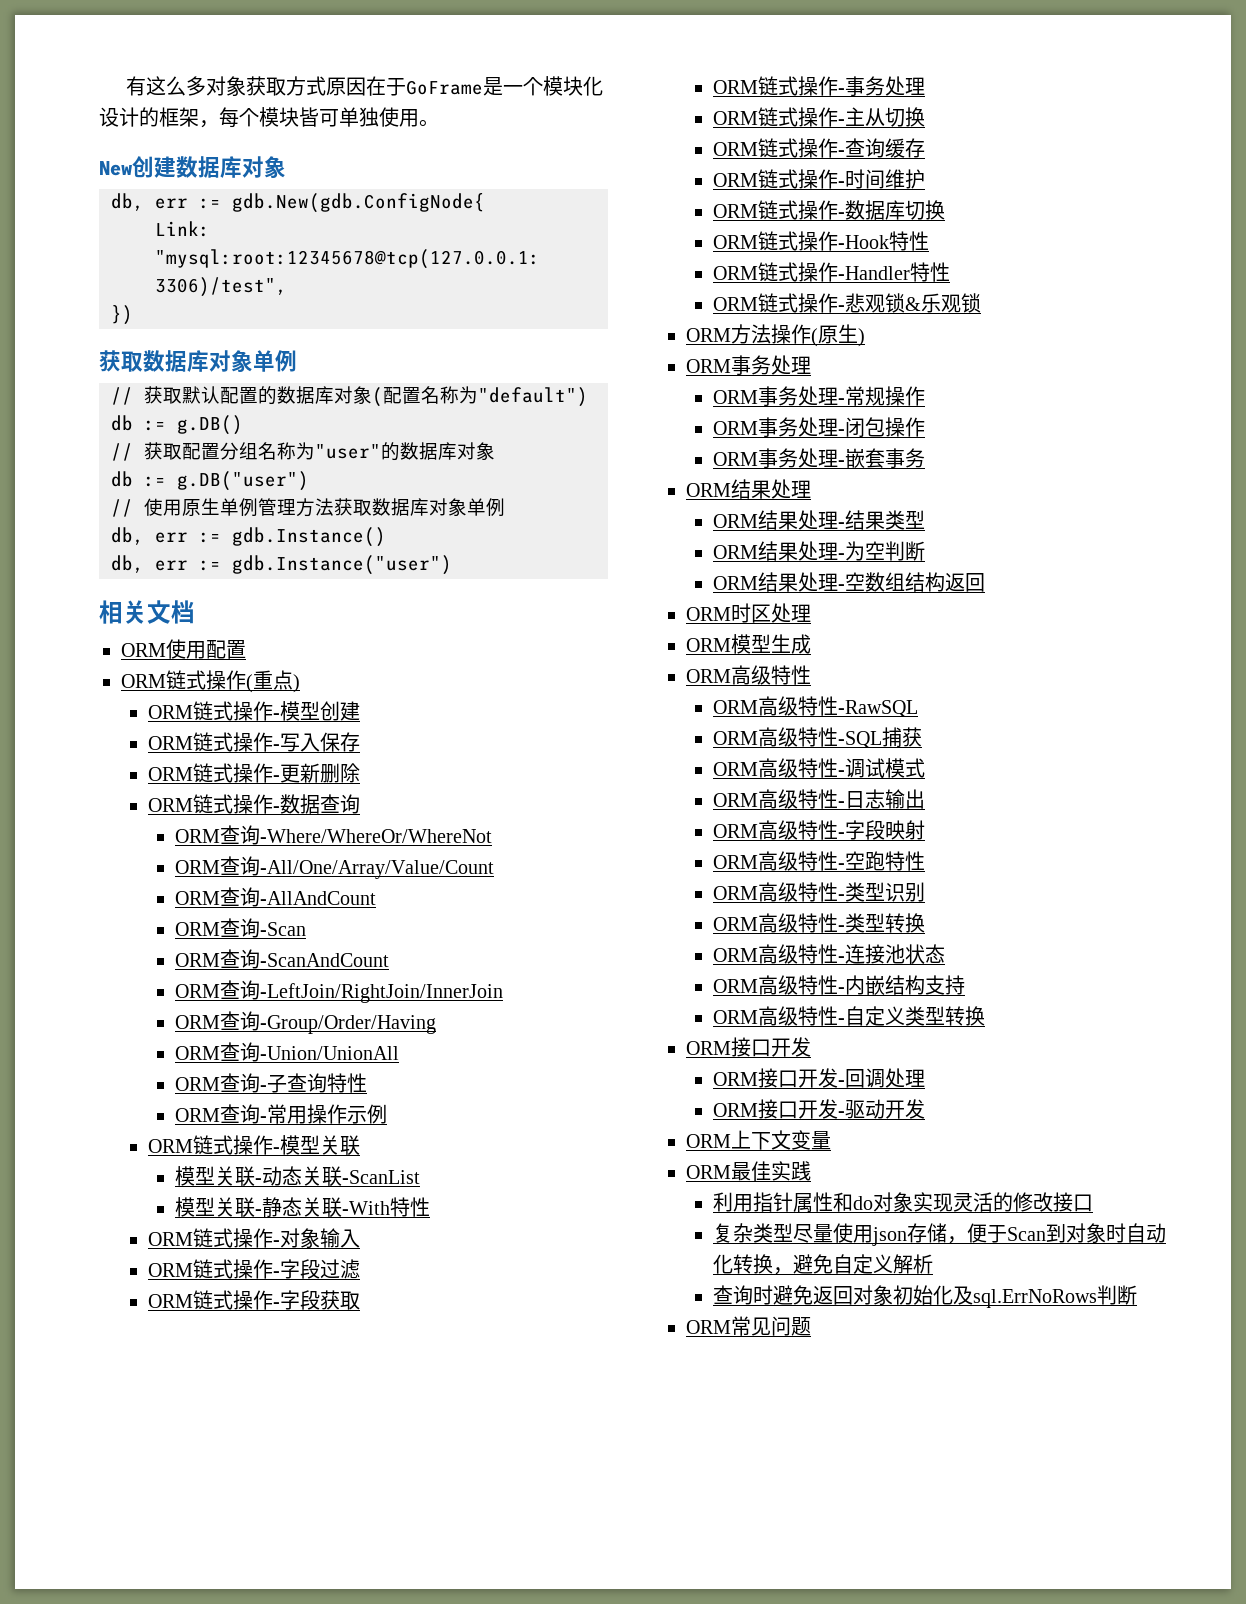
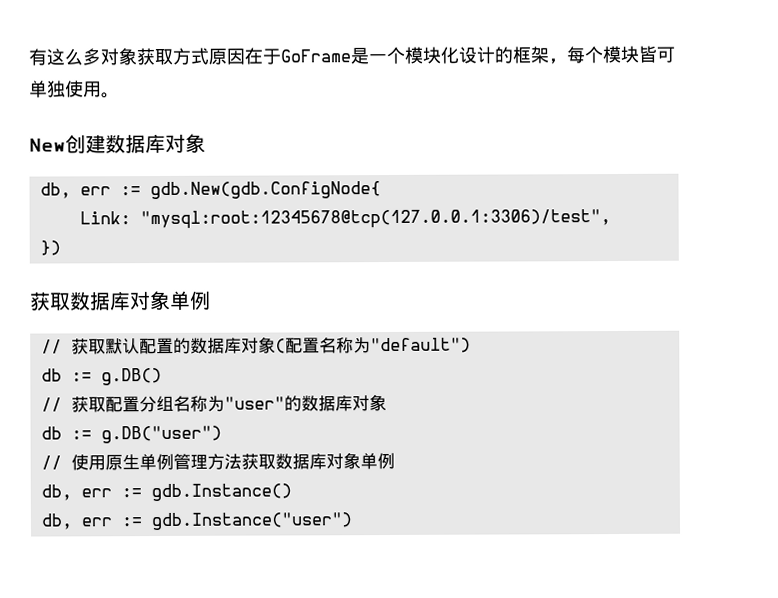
[99,600,195,624] [121,639,246,659] [121,670,300,693] [148,701,361,721] [148,732,361,752] [148,763,361,783] [148,794,361,814] [175,825,493,845] [175,856,495,879] [175,887,377,907] [175,918,307,938] [175,949,390,969] [175,980,504,1003] [175,1011,437,1034] [175,1042,400,1062] [175,1073,368,1093] [175,1104,388,1124] [148,1135,361,1156] [175,1166,421,1187] [175,1197,431,1218] [148,1228,361,1248] [148,1259,361,1279] [148,1290,361,1310] [713,76,926,96] [713,107,926,127] [713,138,926,158] [713,169,926,189] [713,200,946,220] [713,231,930,251] [713,262,951,282] [713,293,982,313] [686,324,865,347] [686,355,811,375] [713,386,926,406] [713,417,926,438] [713,448,926,468] [686,479,811,499] [713,510,926,530] [713,541,926,561] [713,572,986,592] [686,603,811,623] [686,634,811,654] [686,665,811,685] [713,696,919,717] [713,727,923,748] [713,758,926,778] [713,789,926,809] [713,820,926,840] [713,851,926,871] [713,882,926,902] [713,913,926,933] [713,944,946,964] [713,975,966,995] [713,1006,986,1026] [686,1037,811,1057] [713,1068,926,1088] [713,1099,926,1119] [686,1130,831,1150] [686,1161,811,1181] [713,1192,1094,1213] [713,1223,1167,1246] [713,1254,934,1275] [713,1285,1138,1308] [686,1316,811,1336] // 相关文档 // ORM使用配置 // ORM链式操作(重点) // ORM链式操作-模型创建 // ORM链式操作-写入保存 // ORM链式操作-更新删除 // ORM链式操作-数据查询 // ORM查询-Where/WhereOr/WhereNot // ORM查询-All/One/Array/Value/Count // ORM查询-AllAndCount // ORM查询-Scan // ORM查询-ScanAndCount // ORM查询-LeftJoin/RightJoin/InnerJoin // ORM查询-Group/Order/Having // ORM查询-Union/UnionAll // ORM查询-子查询特性 // ORM查询-常用操作示例 // ORM链式操作-模型关联 // 模型关联-动态关联-ScanList // 模型关联-静态关联-With特性 // ORM链式操作-对象输入 // ORM链式操作-字段过滤 // ORM链式操作-字段获取 // ORM链式操作-事务处理 // ORM链式操作-主从切换 // ORM链式操作-查询缓存 // ORM链式操作-时间维护 // ORM链式操作-数据库切换 // ORM链式操作-Hook特性 // ORM链式操作-Handler特性 // ORM链式操作-悲观锁&乐观锁 // ORM方法操作(原生) // ORM事务处理 // ORM事务处理-常规操作 // ORM事务处理-闭包操作 // ORM事务处理-嵌套事务 // ORM结果处理 // ORM结果处理-结果类型 // ORM结果处理-为空判断 // ORM结果处理-空数组结构返回 // ORM时区处理 // ORM模型生成 // ORM高级特性 // ORM高级特性-RawSQL // ORM高级特性-SQL捕获 // ORM高级特性-调试模式 // ORM高级特性-日志输出 // ORM高级特性-字段映射 // ORM高级特性-空跑特性 // ORM高级特性-类型识别 // ORM高级特性-类型转换 // ORM高级特性-连接池状态 // ORM高级特性-内嵌结构支持 // ORM高级特性-自定义类型转换 // ORM接口开发 // ORM接口开发-回调处理 // ORM接口开发-驱动开发 // ORM上下文变量 // ORM最佳实践 // 利用指针属性和do对象实现灵活的修改接口 // 复杂类型尽量使用json存储，便于Scan到对象时自动化转换，避免自定义解析 // 查询时避免返回对象初始化及sql.ErrNoRows判断 // ORM常见问题 -> (353, 521) none

